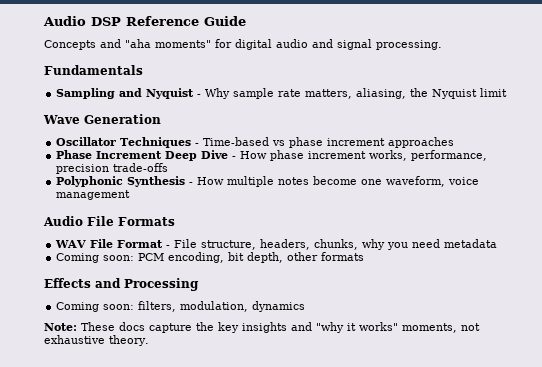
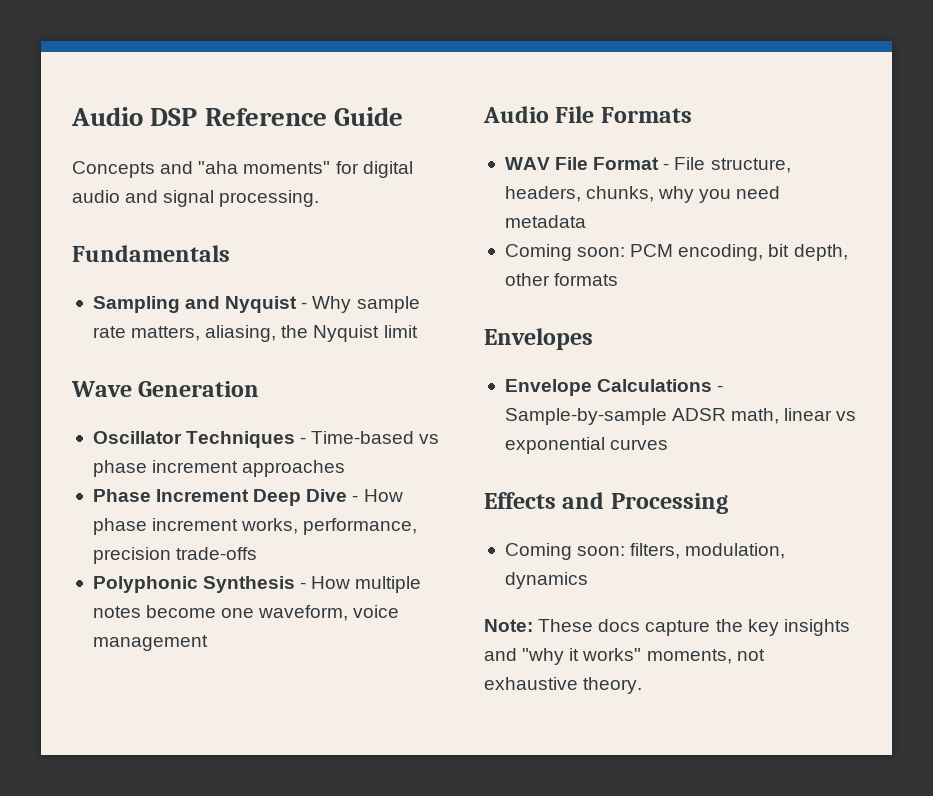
(365, 256) none -> [484,328,593,350] [504,379,724,396] [504,408,857,425] [504,437,669,454] // Envelopes // Envelope Calculations - Sample-by-sample ADSR math, linear vs exponential curves

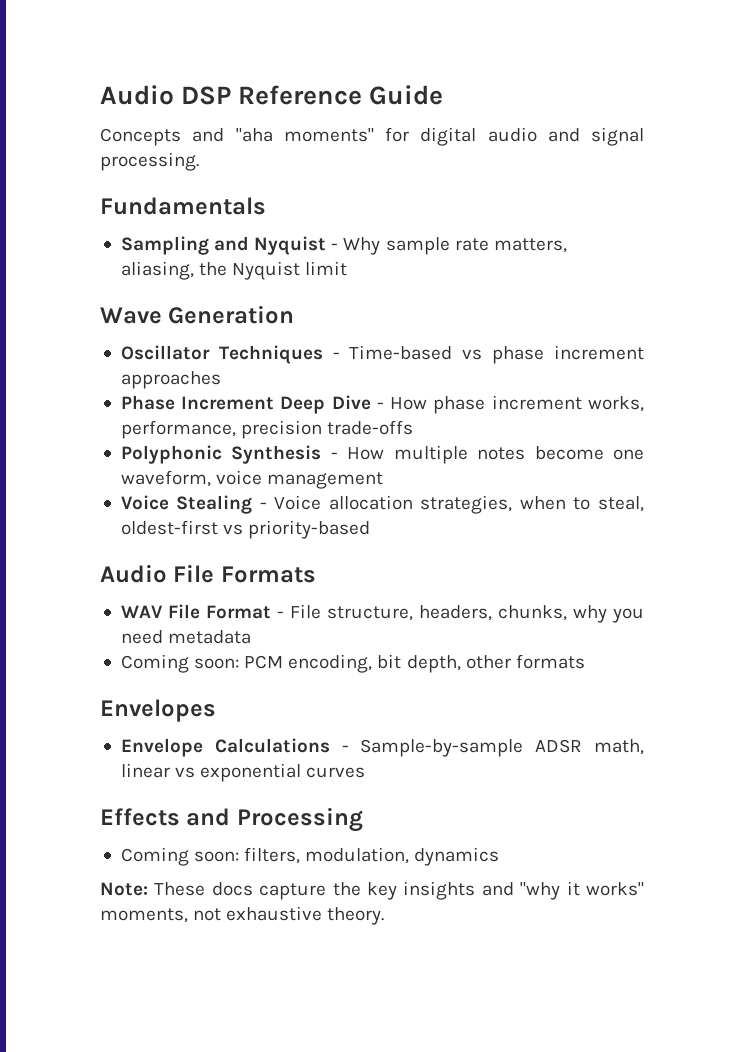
(208, 643) none -> [120,495,644,514] [120,520,371,539] // Voice Stealing - Voice allocation strategies, when to steal, oldest-first vs priority-based

